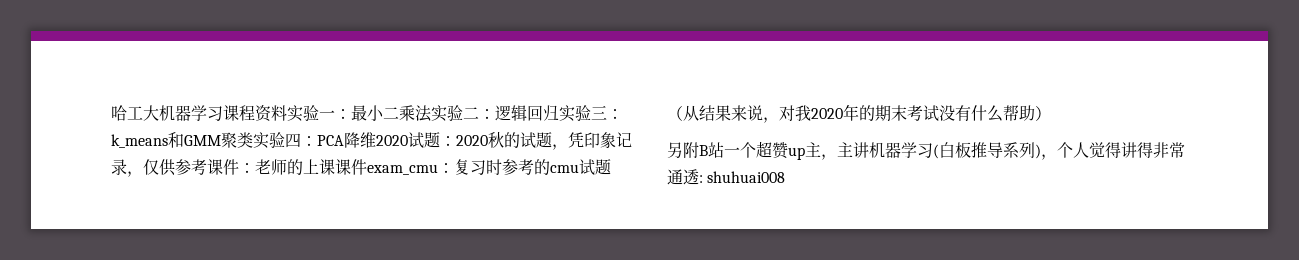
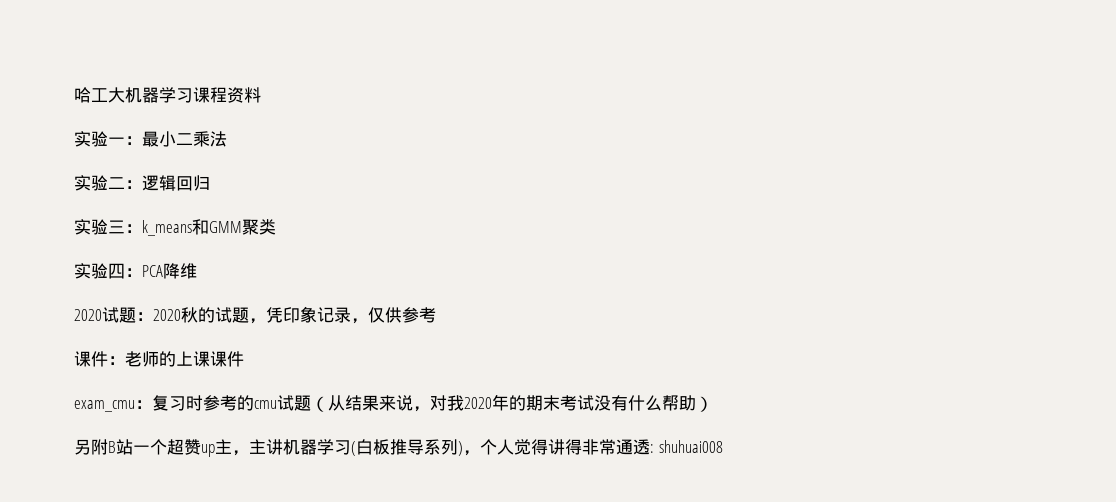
(287, 113) none -> (261, 95) //
(432, 113) none -> (227, 139) //
(559, 113) none -> (210, 183) //
(253, 140) none -> (276, 227) //
(376, 140) none -> (197, 271) //
(207, 167) none -> (436, 315) //
(367, 167) none -> (244, 359) //

